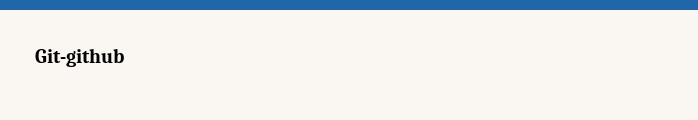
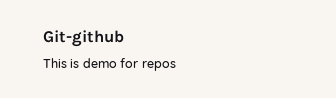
(124, 57) none -> [43,58,176,71] // This is demo for repos

